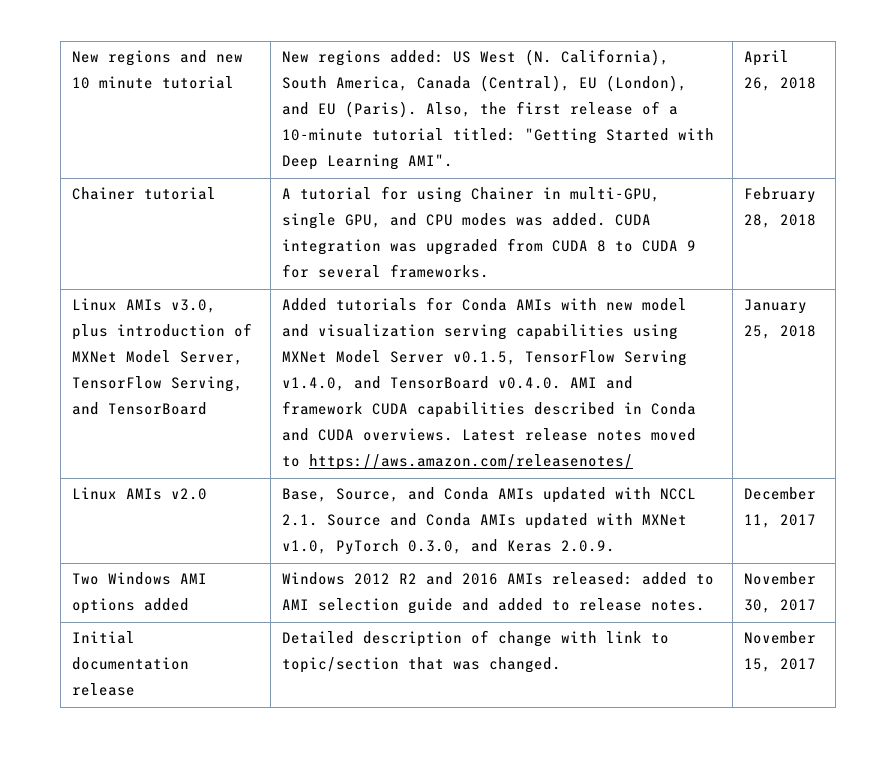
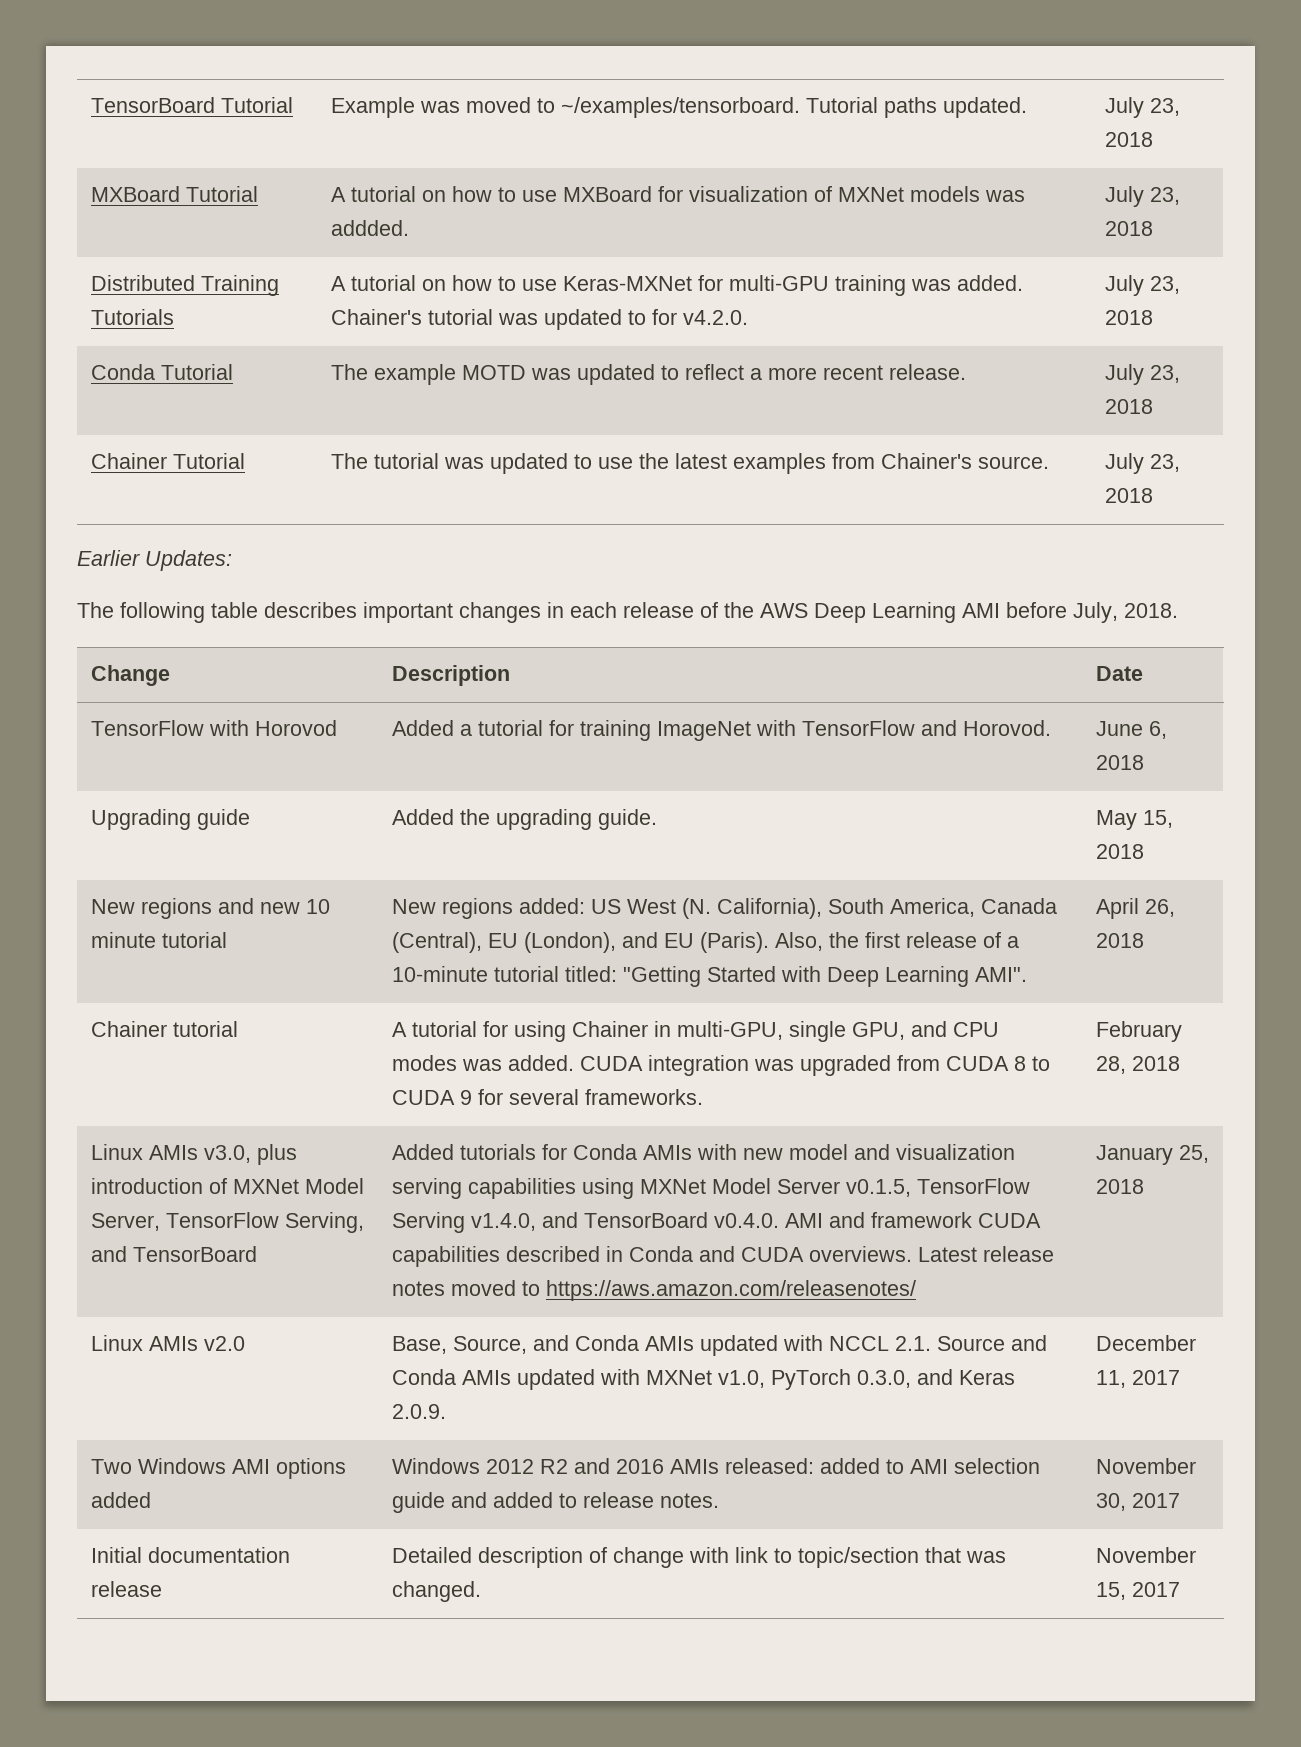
(71, 57) none -> [91,97,294,113] [331,97,1028,118] [1105,97,1181,118] [1105,132,1154,147] [91,186,259,202] [331,186,1026,202] [331,220,410,236] [1105,186,1181,207] [1105,221,1154,236] [91,275,280,296] [91,309,175,325] [331,275,1024,296] [331,309,749,330] [1105,275,1181,296] [1105,310,1154,325] [91,364,234,380] [331,364,967,385] [1105,364,1181,385] [1105,399,1154,414] [91,453,246,469] [331,453,1050,474] [1105,453,1181,474] [1105,488,1154,503] [77,550,232,571] [77,602,1178,623] [91,665,171,686] [392,665,511,686] [1096,666,1144,681] [91,720,338,736] [392,720,1052,741] [1096,721,1168,739] [1096,755,1145,770] [91,809,251,830] [392,809,658,830] [1096,810,1174,830] [1096,844,1145,859] TensorBoard Tutorial | Example was moved to ~/examples/tensorboard. Tutorial paths updated. | July 23, 2018 // MXBoard Tutorial | A tutorial on how to use MXBoard for visualization of MXNet models was addded. | July 23, 2018 // Distributed Training Tutorials | A tutorial on how to use Keras-MXNet for multi-GPU training was added. Chainer's tutorial was updated to for v4.2.0. | July 23, 2018 // Conda Tutorial | The example MOTD was updated to reflect a more recent release. | July 23, 2018 // Chainer Tutorial | The tutorial was updated to use the latest examples from Chainer's source. | July 23, 2018 // Earlier Updates: // The following table describes important changes in each release of the AWS Deep Learning AMI before July, 2018. // Change | Description | Date // TensorFlow with Horovod | Added a tutorial for training ImageNet with TensorFlow and Horovod. | June 6, 2018 // Upgrading guide | Added the upgrading guide. | May 15, 2018 //

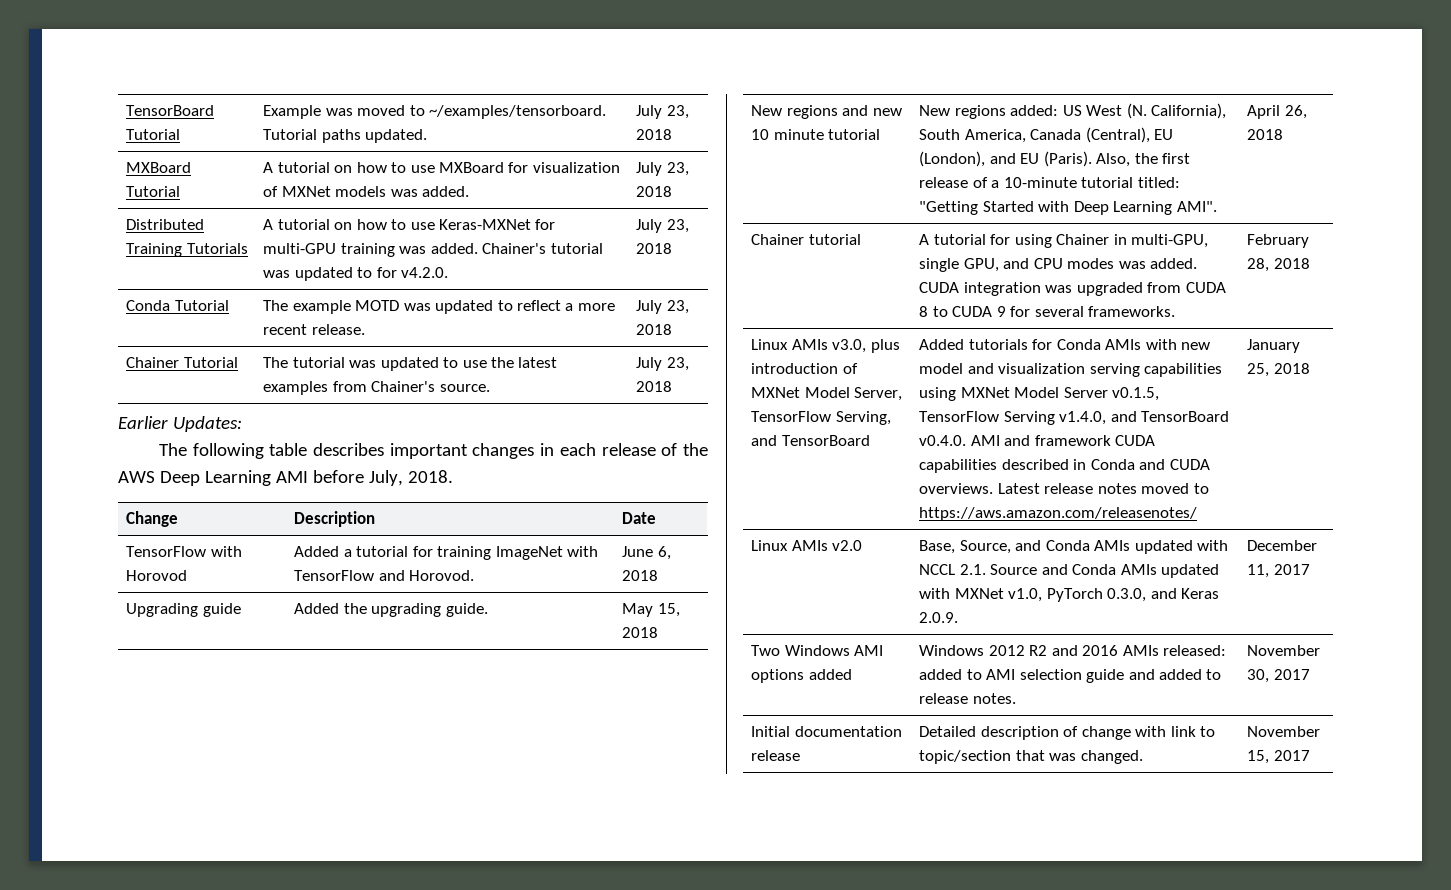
[331,220,410,236] addded. -> [422,186,470,197] added.

